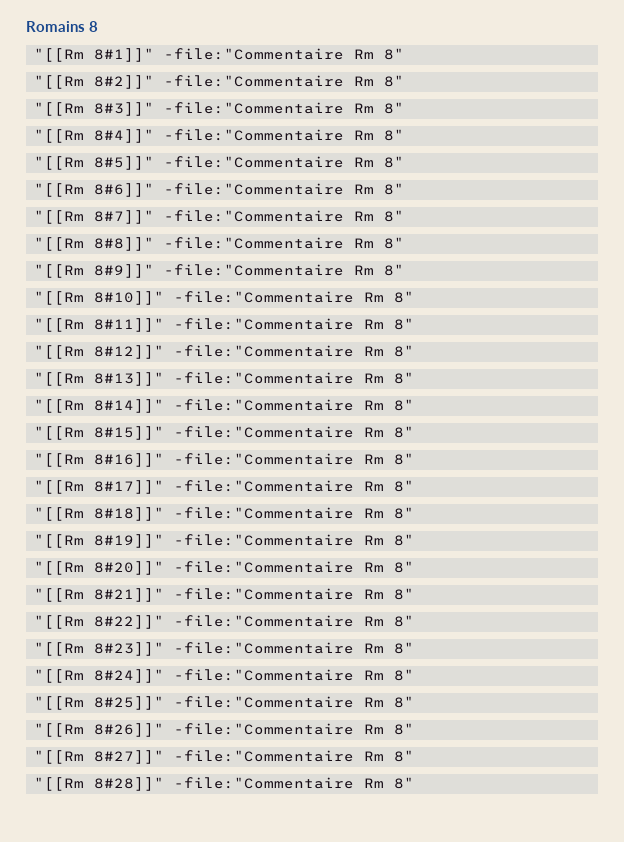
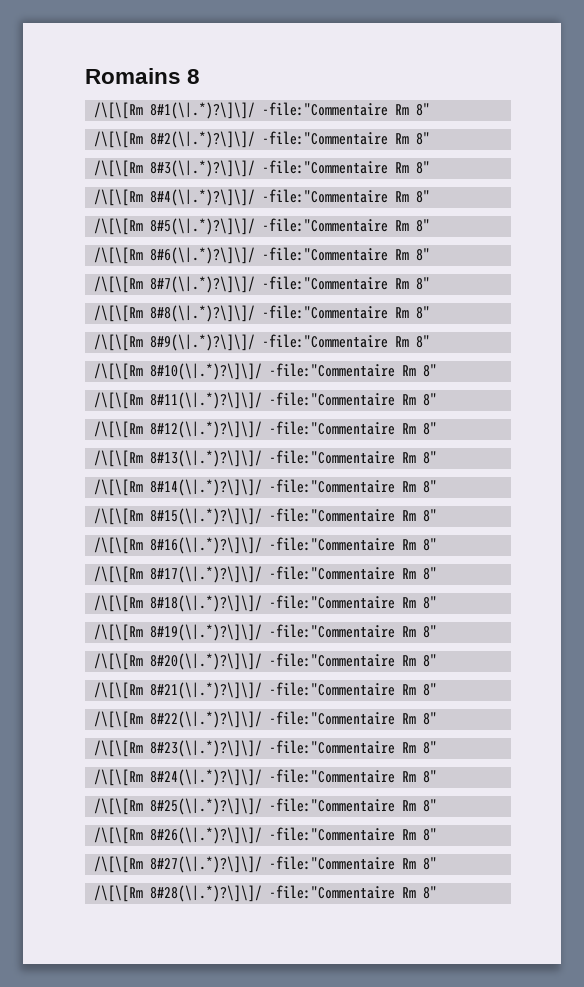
[33,48,404,62] [33,75,404,89] [33,102,404,116] [33,129,404,143] [33,156,404,170] [33,183,404,197] [33,210,404,224] [33,237,404,251] [33,264,404,278] [33,291,414,305] [33,318,414,332] [33,345,414,359] [33,372,414,386] [33,399,414,413] [33,426,414,440] [33,453,414,467] [33,480,414,494] [33,507,414,521] [33,534,414,548] [33,561,414,575] [33,588,414,602] [33,615,414,629] [33,642,414,656] [33,669,414,683] [33,696,414,710] [33,723,414,737] [33,750,414,764] [33,777,164,791] "[[Rm 8#1]]" -file:"Commentaire Rm 8" // "[[Rm 8#2]]" -file:"Commentaire Rm 8" // "[[Rm 8#3]]" -file:"Commentaire Rm 8" // "[[Rm 8#4]]" -file:"Commentaire Rm 8" // "[[Rm 8#5]]" -file:"Commentaire Rm 8" // "[[Rm 8#6]]" -file:"Commentaire Rm 8" // "[[Rm 8#7]]" -file:"Commentaire Rm 8" // "[[Rm 8#8]]" -file:"Commentaire Rm 8" // "[[Rm 8#9]]" -file:"Commentaire Rm 8" // "[[Rm 8#10]]" -file:"Commentaire Rm 8" // "[[Rm 8#11]]" -file:"Commentaire Rm 8" // "[[Rm 8#12]]" -file:"Commentaire Rm 8" // "[[Rm 8#13]]" -file:"Commentaire Rm 8" // "[[Rm 8#14]]" -file:"Commentaire Rm 8" // "[[Rm 8#15]]" -file:"Commentaire Rm 8" // "[[Rm 8#16]]" -file:"Commentaire Rm 8" // "[[Rm 8#17]]" -file:"Commentaire Rm 8" // "[[Rm 8#18]]" -file:"Commentaire Rm 8" // "[[Rm 8#19]]" -file:"Commentaire Rm 8" // "[[Rm 8#20]]" -file:"Commentaire Rm 8" // "[[Rm 8#21]]" -file:"Commentaire Rm 8" // "[[Rm 8#22]]" -file:"Commentaire Rm 8" // "[[Rm 8#23]]" -file:"Commentaire Rm 8" // "[[Rm 8#24]]" -file:"Commentaire Rm 8" // "[[Rm 8#25]]" -file:"Commentaire Rm 8" // "[[Rm 8#26]]" -file:"Commentaire Rm 8" // "[[Rm 8#27]]" -file:"Commentaire Rm 8" // "[[Rm 8#28]]" -> [94,102,430,119] [94,131,430,148] [94,160,430,177] [94,189,430,206] [94,218,430,235] [94,247,430,264] [94,276,430,293] [94,305,430,322] [94,334,430,351] [94,363,437,380] [94,392,437,409] [94,421,437,438] [94,450,437,467] [94,479,437,496] [94,508,437,525] [94,537,437,554] [94,566,437,583] [94,595,437,612] [94,624,437,641] [94,653,437,670] [94,682,437,699] [94,711,437,728] [94,740,437,757] [94,769,437,786] [94,798,437,815] [94,827,437,844] [94,856,437,873] [94,885,262,902] /\[\[Rm 8#1(\|.*)?\]\]/ -file:"Commentaire Rm 8" // /\[\[Rm 8#2(\|.*)?\]\]/ -file:"Commentaire Rm 8" // /\[\[Rm 8#3(\|.*)?\]\]/ -file:"Commentaire Rm 8" // /\[\[Rm 8#4(\|.*)?\]\]/ -file:"Commentaire Rm 8" // /\[\[Rm 8#5(\|.*)?\]\]/ -file:"Commentaire Rm 8" // /\[\[Rm 8#6(\|.*)?\]\]/ -file:"Commentaire Rm 8" // /\[\[Rm 8#7(\|.*)?\]\]/ -file:"Commentaire Rm 8" // /\[\[Rm 8#8(\|.*)?\]\]/ -file:"Commentaire Rm 8" // /\[\[Rm 8#9(\|.*)?\]\]/ -file:"Commentaire Rm 8" // /\[\[Rm 8#10(\|.*)?\]\]/ -file:"Commentaire Rm 8" // /\[\[Rm 8#11(\|.*)?\]\]/ -file:"Commentaire Rm 8" // /\[\[Rm 8#12(\|.*)?\]\]/ -file:"Commentaire Rm 8" // /\[\[Rm 8#13(\|.*)?\]\]/ -file:"Commentaire Rm 8" // /\[\[Rm 8#14(\|.*)?\]\]/ -file:"Commentaire Rm 8" // /\[\[Rm 8#15(\|.*)?\]\]/ -file:"Commentaire Rm 8" // /\[\[Rm 8#16(\|.*)?\]\]/ -file:"Commentaire Rm 8" // /\[\[Rm 8#17(\|.*)?\]\]/ -file:"Commentaire Rm 8" // /\[\[Rm 8#18(\|.*)?\]\]/ -file:"Commentaire Rm 8" // /\[\[Rm 8#19(\|.*)?\]\]/ -file:"Commentaire Rm 8" // /\[\[Rm 8#20(\|.*)?\]\]/ -file:"Commentaire Rm 8" // /\[\[Rm 8#21(\|.*)?\]\]/ -file:"Commentaire Rm 8" // /\[\[Rm 8#22(\|.*)?\]\]/ -file:"Commentaire Rm 8" // /\[\[Rm 8#23(\|.*)?\]\]/ -file:"Commentaire Rm 8" // /\[\[Rm 8#24(\|.*)?\]\]/ -file:"Commentaire Rm 8" // /\[\[Rm 8#25(\|.*)?\]\]/ -file:"Commentaire Rm 8" // /\[\[Rm 8#26(\|.*)?\]\]/ -file:"Commentaire Rm 8" // /\[\[Rm 8#27(\|.*)?\]\]/ -file:"Commentaire Rm 8" // /\[\[Rm 8#28(\|.*)?\]\]/

